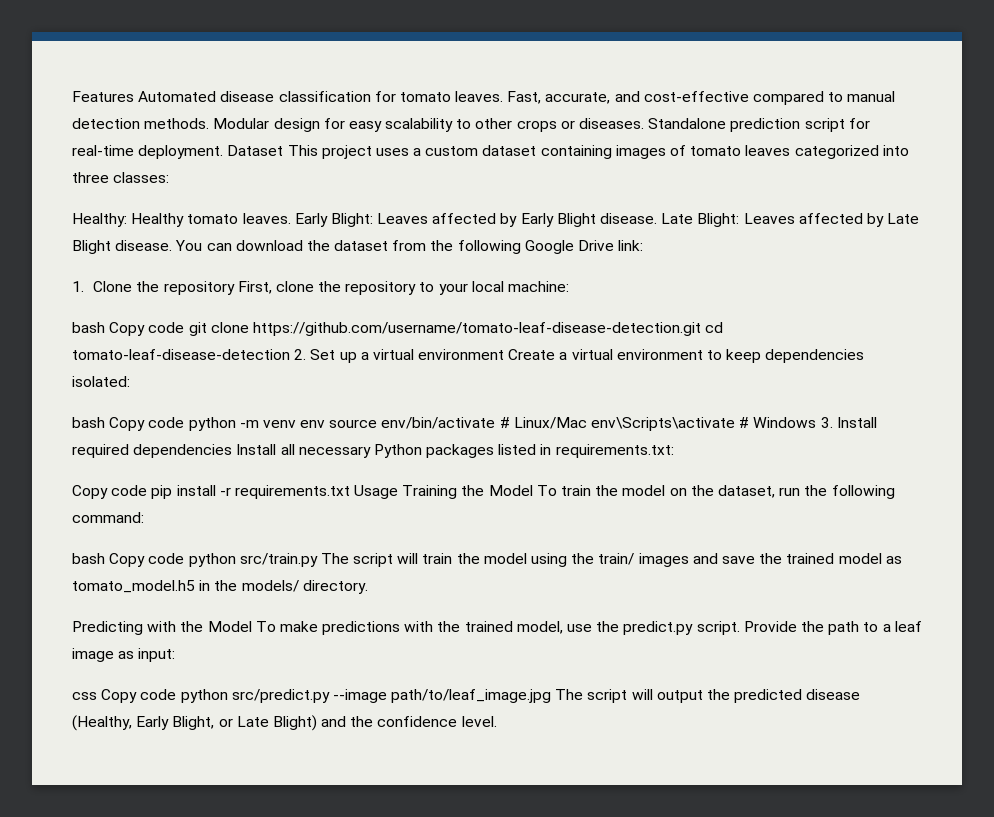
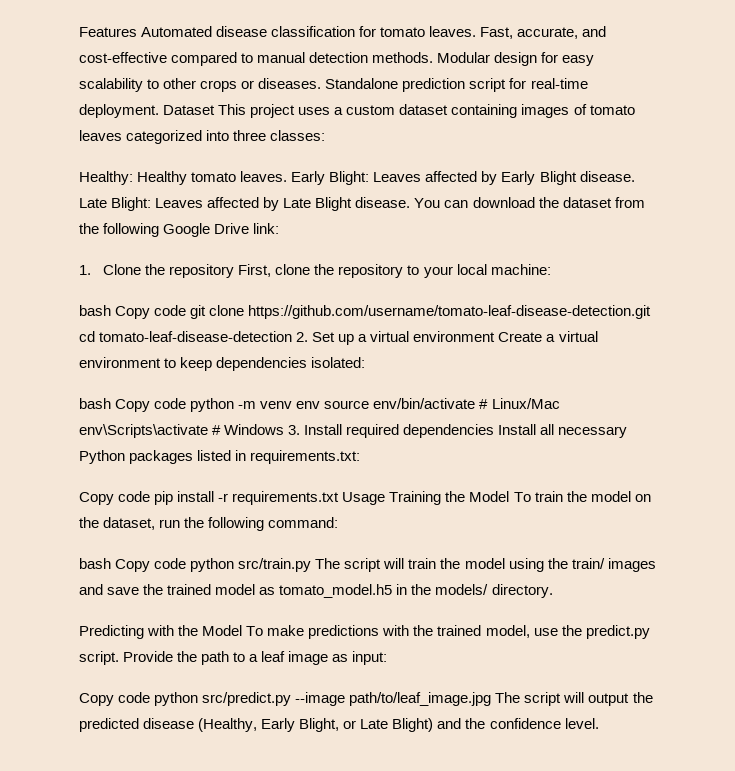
[72,692,97,700] css -> (388, 658) none

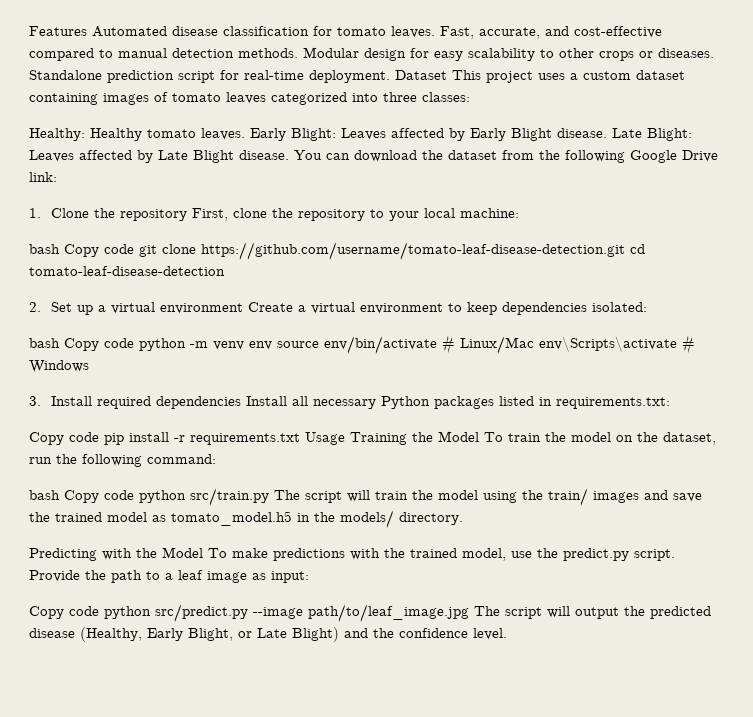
(293, 336) none -> (225, 271) //
(285, 429) none -> (89, 366) //

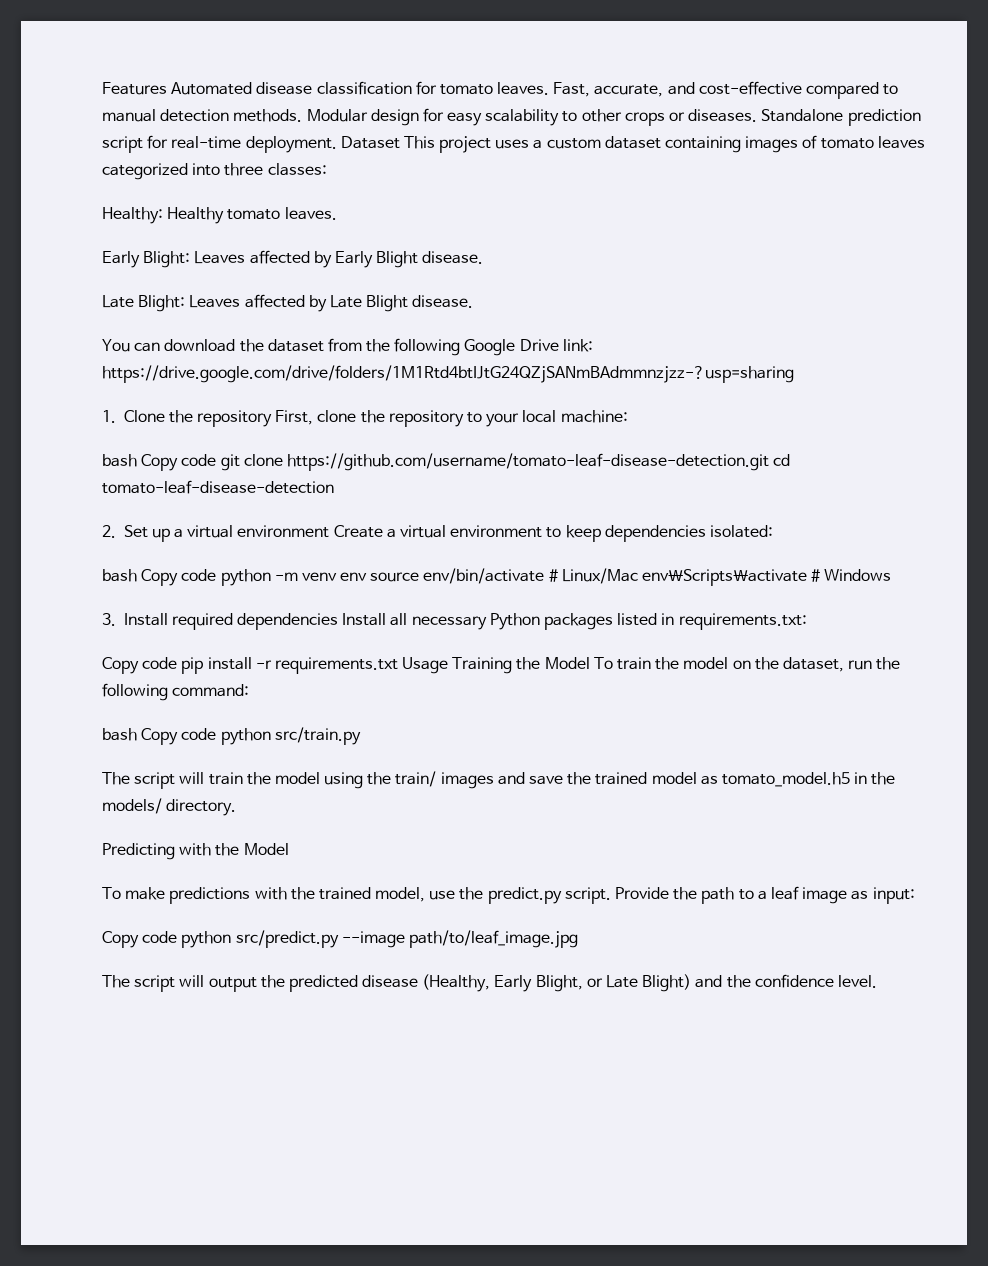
(245, 134) none -> (337, 213) //
(607, 133) none -> (484, 257) //
(289, 155) none -> (474, 301) //
(57, 177) none -> [102,365,794,383] https://drive.google.com/drive/folders/1M1Rtd4btIJtG24QZjSANmBAdmmnzjzz-?usp=sharing
(269, 497) none -> (361, 736) //
(203, 552) none -> (289, 849) //
(469, 613) none -> (578, 939) //

